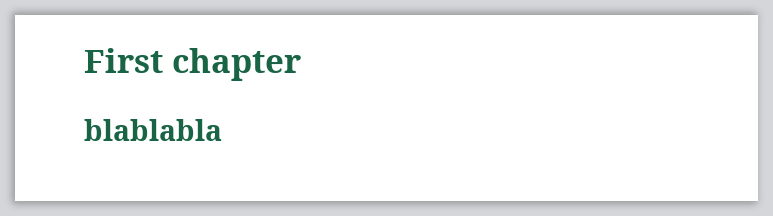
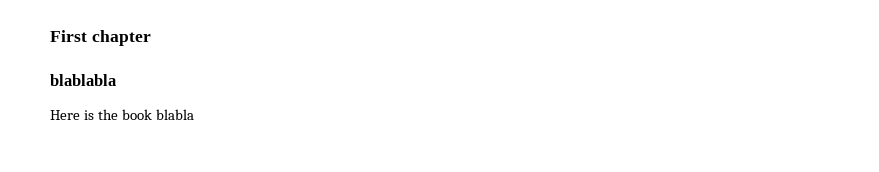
(222, 130) none -> [50,109,194,120] // Here is the book blabla

